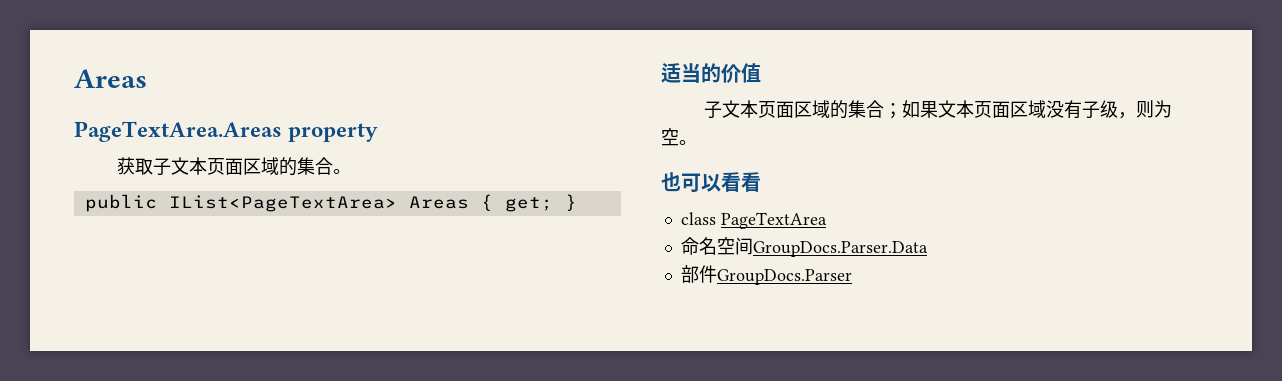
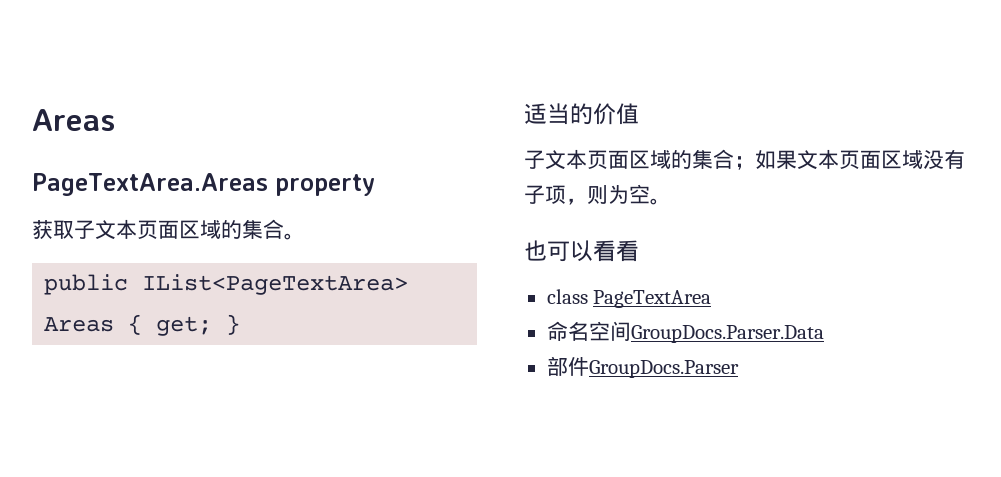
[1100,100,1119,118] 级 -> [545,185,566,204] 项

